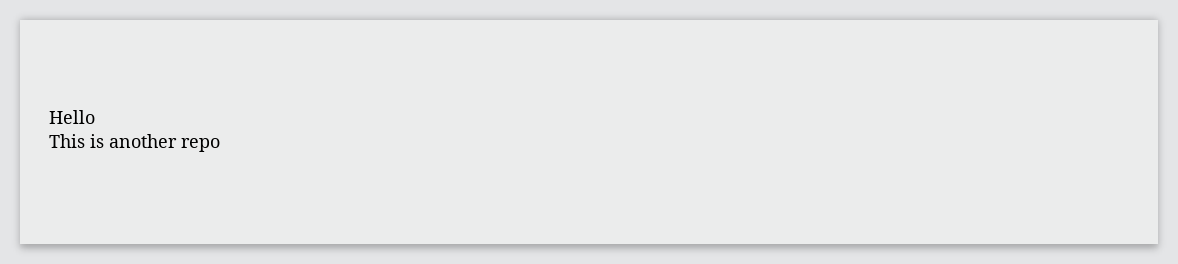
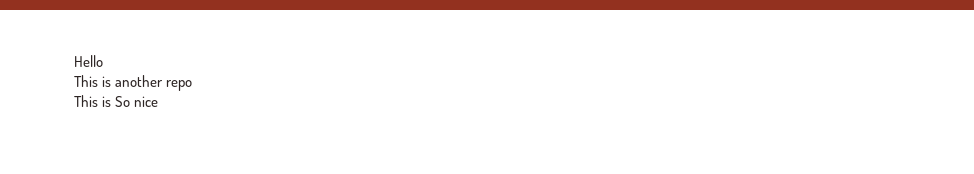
(220, 145) none -> [74,95,159,107] // This is So nice

